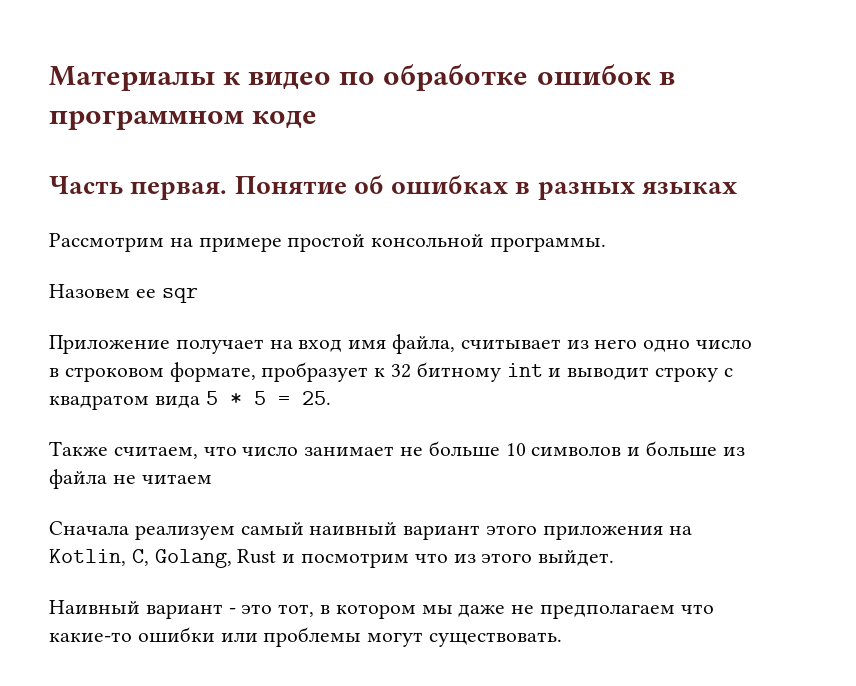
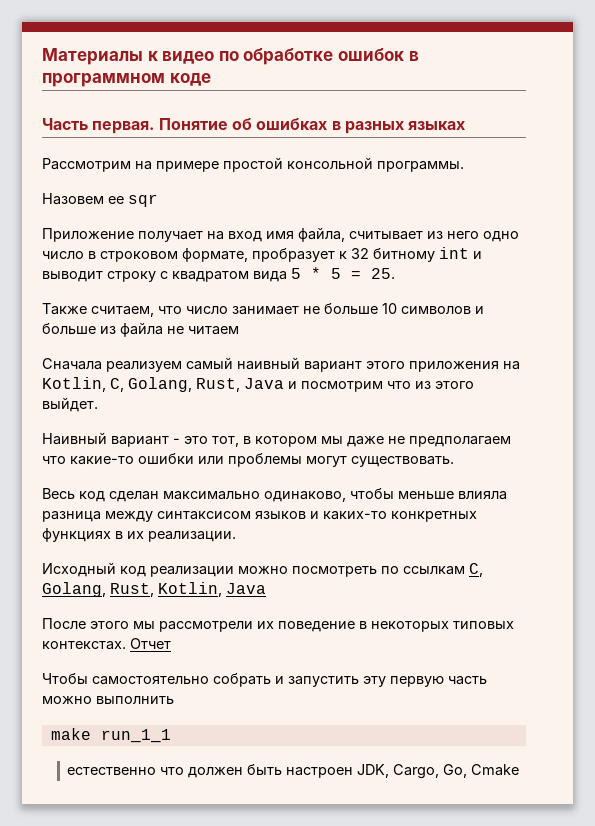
[237,549,277,564] Rust -> [196,378,284,392] Rust, Java
(563, 639) none -> [42,488,507,502] [42,511,477,522] [42,528,236,542] [42,562,483,577] [42,582,266,597] [42,618,514,632] [42,638,171,650] [42,673,487,687] [42,696,174,704] [50,728,171,743] [67,764,520,779] // Весь код сделан максимально одинаково, чтобы меньше влияла разница между синтаксисом языков и каких-то конкретных функциях в их реализации. // Исходный код реализации можно посмотреть по ссылкам C, Golang, Rust, Kotlin, Java // После этого мы рассмотрели их поведение в некоторых типовых контекстах. Отчет // Чтобы самостоятельно собрать и запустить эту первую часть можно выполнить // make run_1_1 // естественно что должен быть настроен JDK, Cargo, Go, Cmake

